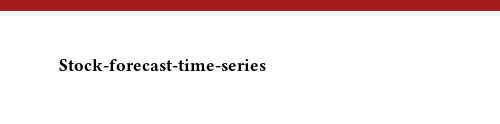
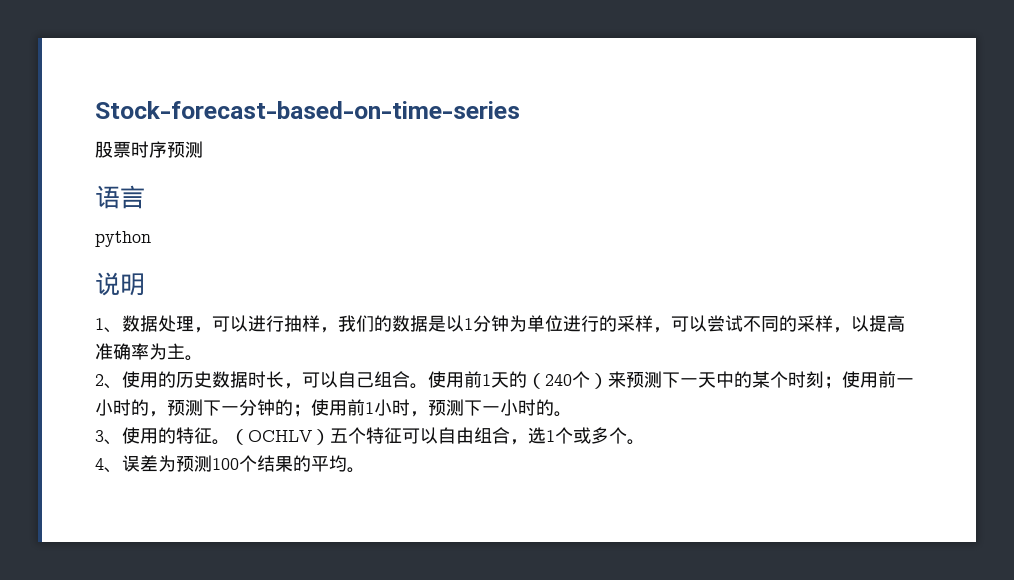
[59,59,266,71] Stock-forecast-time-series -> [95,101,520,119] [95,141,203,158] [95,185,145,209] [95,231,151,247] [95,272,145,296] [95,315,905,333] [95,343,203,361] [95,371,914,389] [95,399,572,417] [95,427,645,445] [95,455,365,473] Stock-forecast-based-on-time-series // 股票时序预测 // 语言 // python // 说明 // 1、数据处理，可以进行抽样，我们的数据是以1分钟为单位进行的采样，可以尝试不同的采样，以提高准确率为主。 // 2、使用的历史数据时长，可以自己组合。使用前1天的（240个）来预测下一天中的某个时刻；使用前一小时的，预测下一分钟的；使用前1小时，预测下一小时的。 // 3、使用的特征。（OCHLV）五个特征可以自由组合，选1个或多个。 // 4、误差为预测100个结果的平均。

